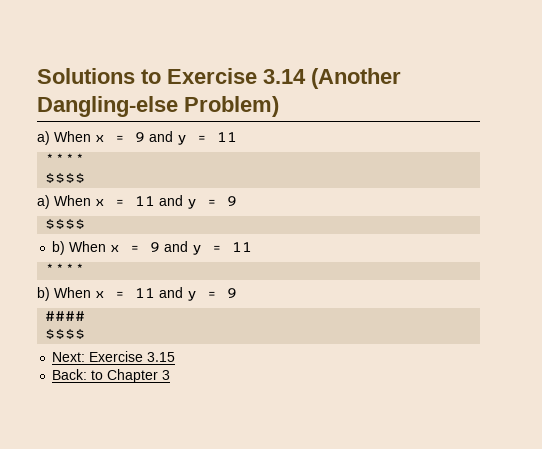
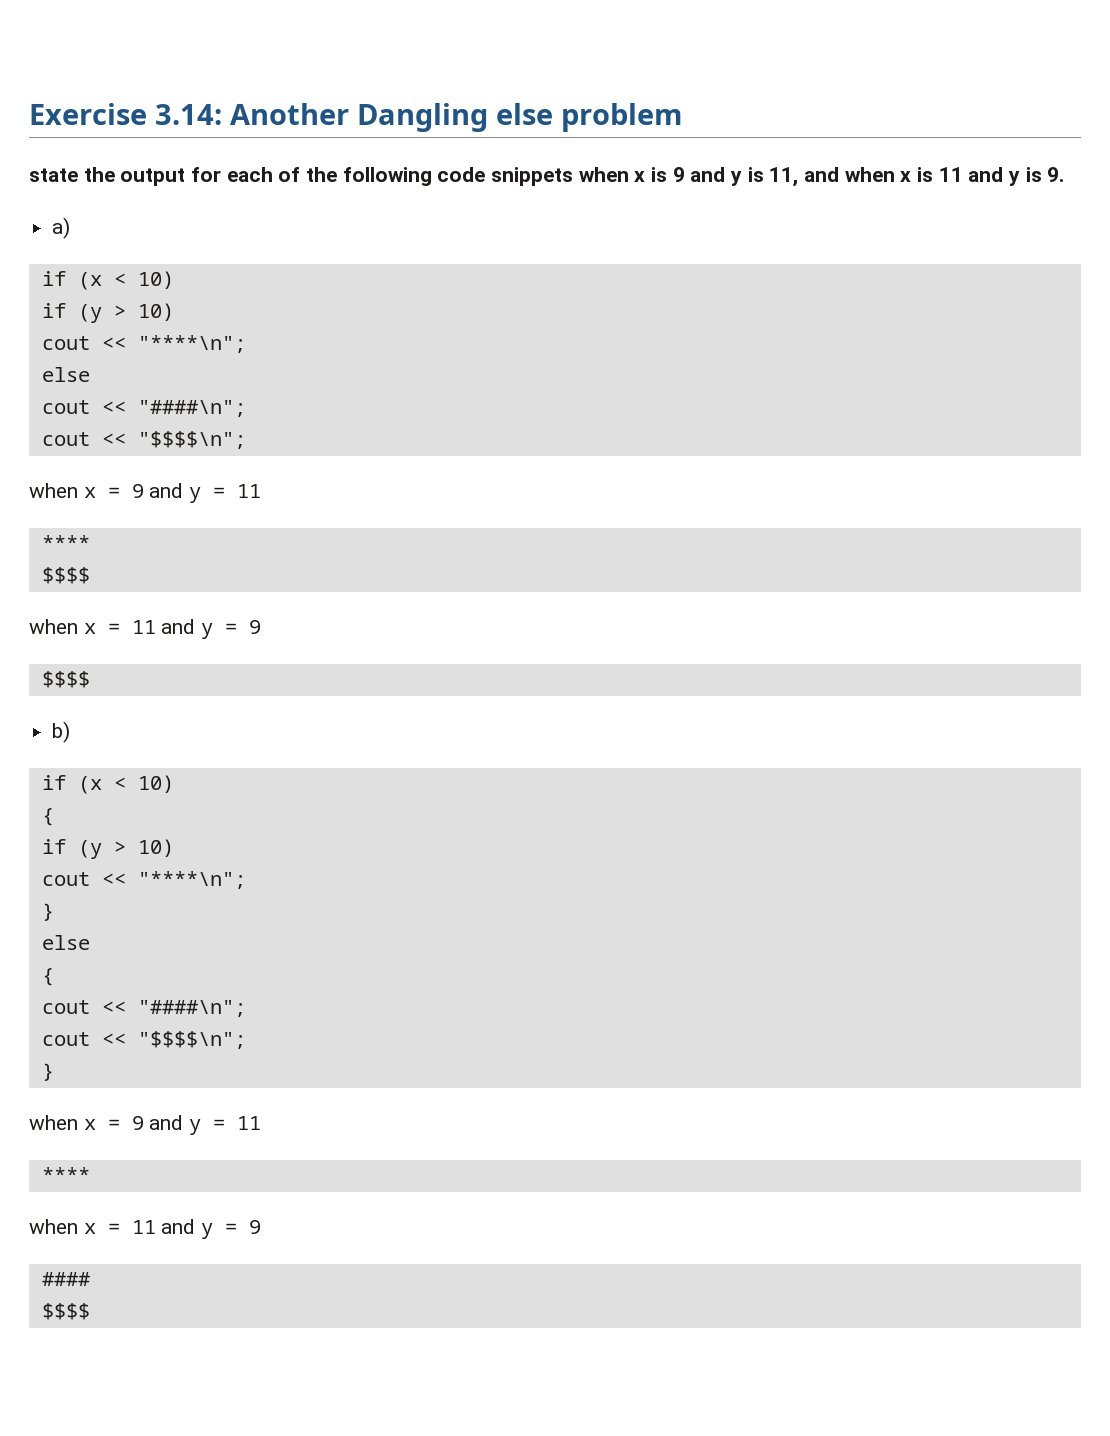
[37,68,401,89] [37,96,279,117] [37,131,91,145] Solutions to Exercise 3.14 (Another Dangling-else Problem) // a) When -> [29,103,682,132] [29,167,1065,187] [52,217,71,239] [41,271,174,290] [41,303,174,323] [41,335,246,353] [41,367,90,382] [41,400,246,417] [41,431,246,449] [29,483,78,498] Exercise 3.14: Another Dangling else problem // state the output for each of the following code snippets when x is 9 and y is 11, and when x is 11 and y is 9. // a) // if (x < 10) // if (y > 10) // cout << "****\n"; // else // cout << "####\n"; // cout << "$$$$\n"; // when
[37,195,91,209] a) When -> [29,619,78,634] when
[69,241,253,255] [45,263,86,275] [37,287,91,301] When x = 9 and y = 11 // **** // b) When -> [41,775,174,794] [41,808,54,826] [41,839,174,859] [41,871,246,889] [41,903,54,921] [41,935,90,950] [41,968,54,986] [41,1000,246,1017] [41,1031,246,1049] [41,1063,54,1081] [29,1115,262,1135] [41,1167,90,1182] [29,1219,78,1234] // if (x < 10) // { // if (y > 10) // cout << "****\n"; // } // else // { // cout << "####\n"; // cout << "$$$$\n"; // } // when x = 9 and y = 11 // **** // when
[52,351,176,362] [52,369,171,383] // Next: Exercise 3.15 // Back: to Chapter 3 -> (90, 1311) none

